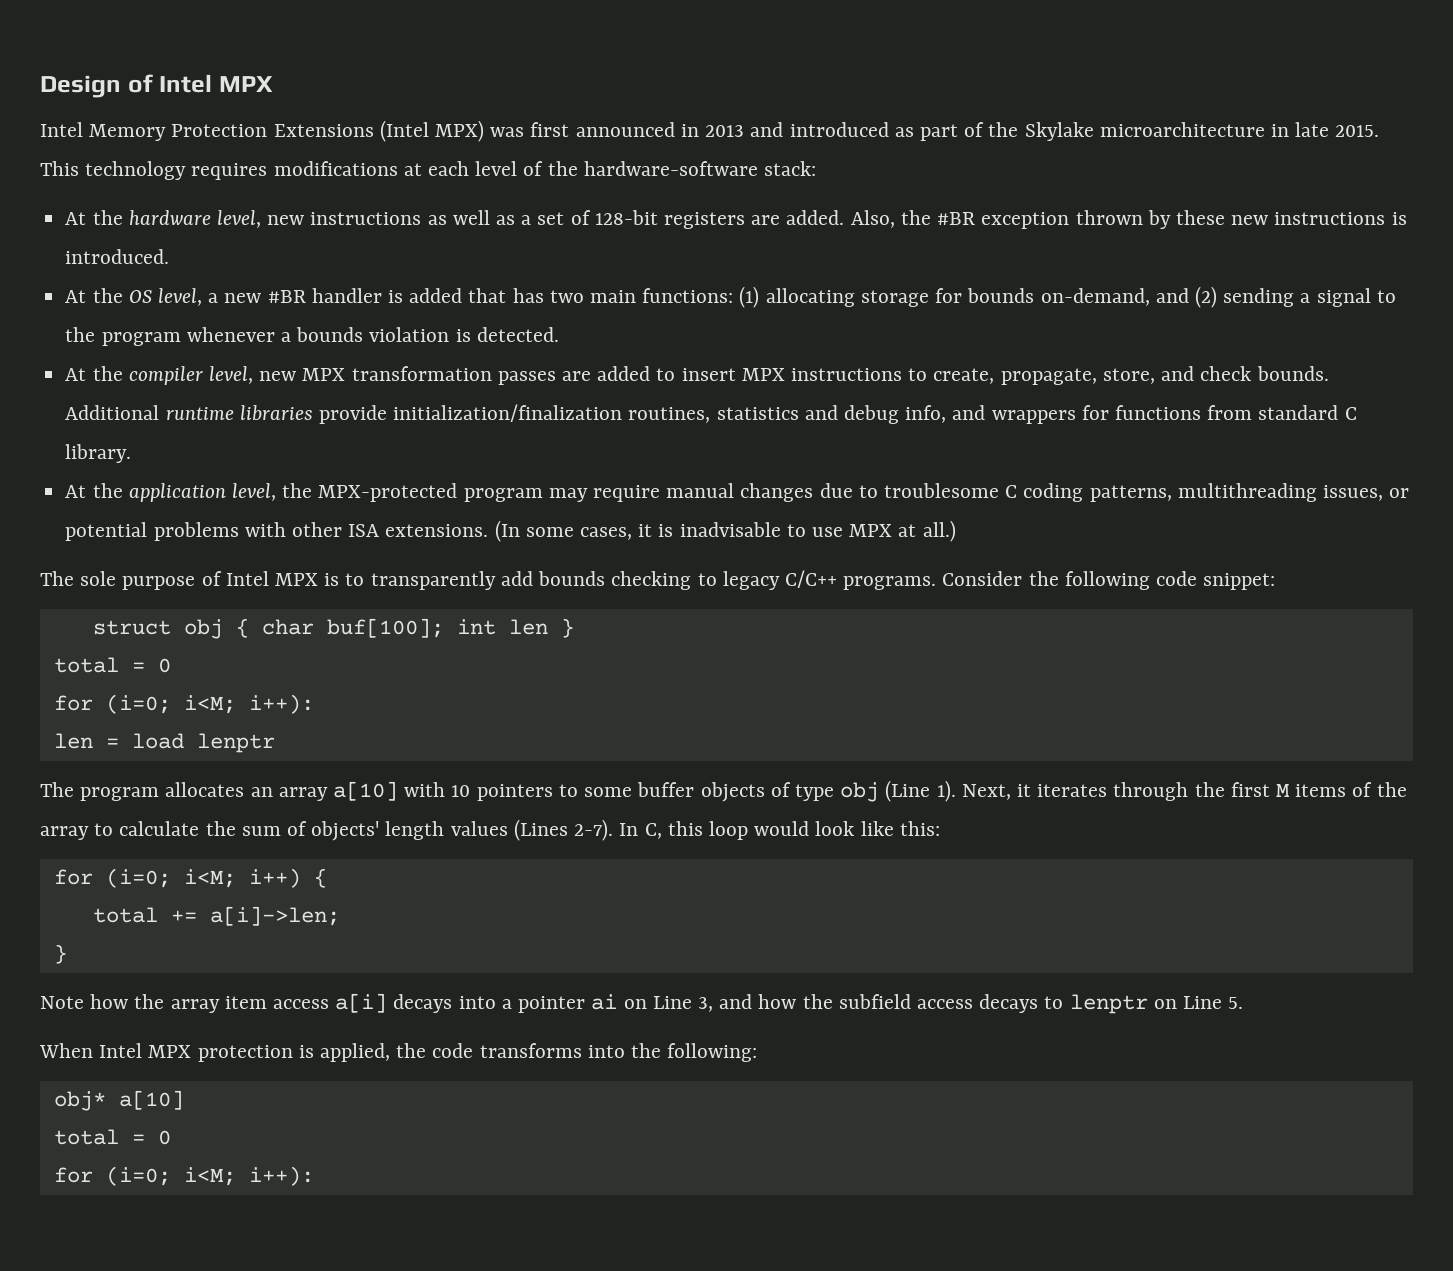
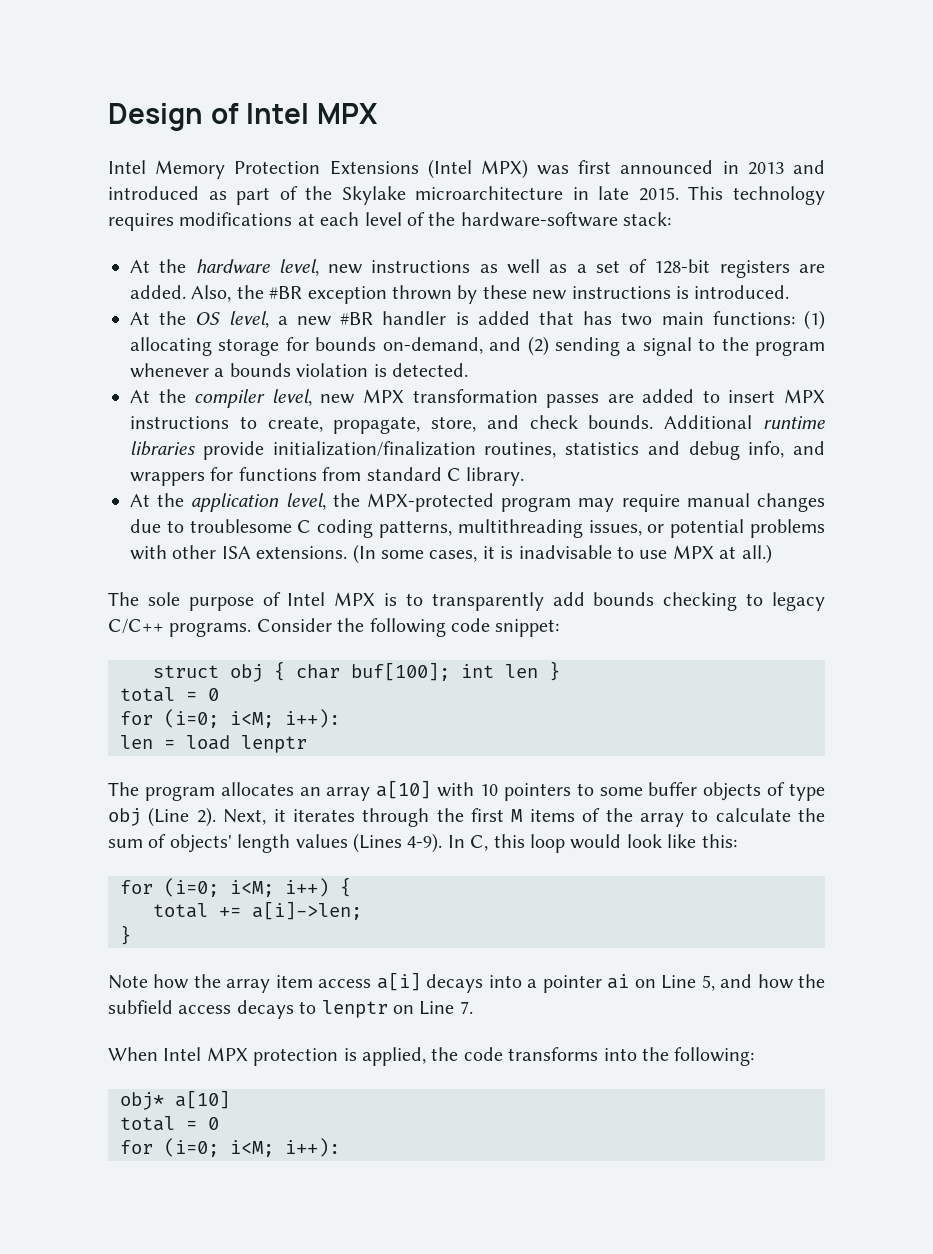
[936,780,956,802] 1). -> [196,807,216,827] 2).
[574,819,614,841] 2-7). -> [407,833,443,853] 4-9).
[697,997,713,1012] 3, -> [701,975,715,991] 5,
[1228,997,1244,1009] 5. -> [459,1001,473,1014] 7.

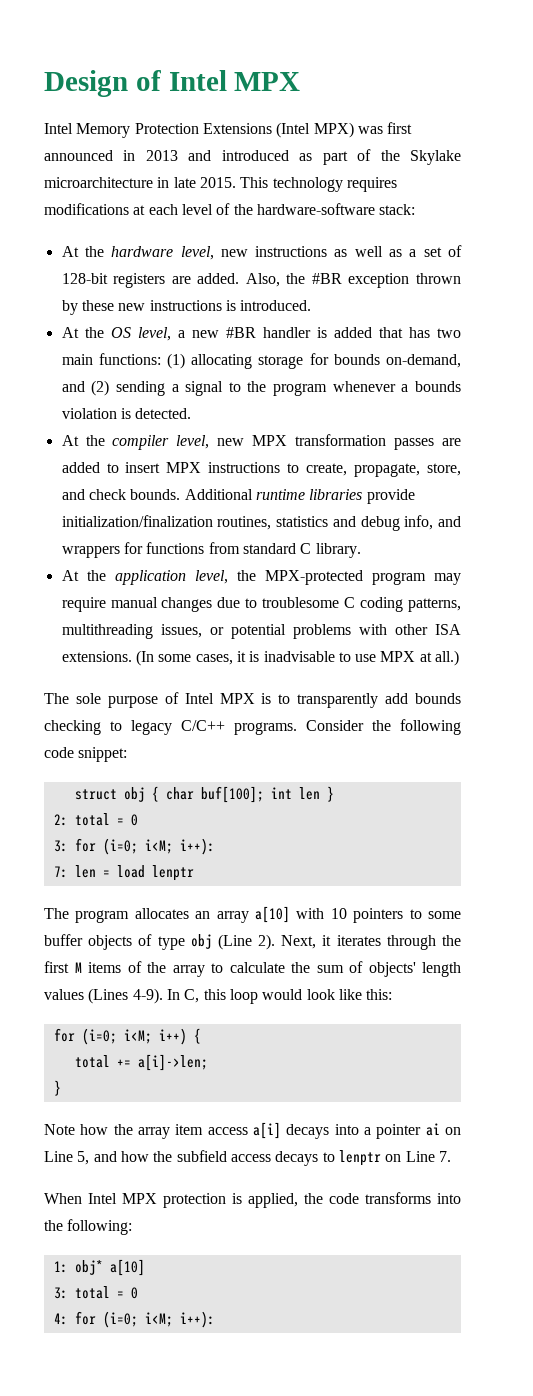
[120,687,219,702] total = 0 // -> [53,813,138,826] [53,840,68,852] 2: total = 0 // 3:
(340, 718) none -> [53,866,68,878] 7:
(755, 1056) none -> [53,1261,68,1273] 1:
[120,1116,219,1131] total = 0 // -> [53,1286,138,1299] [53,1313,68,1325] 3: total = 0 // 4:

